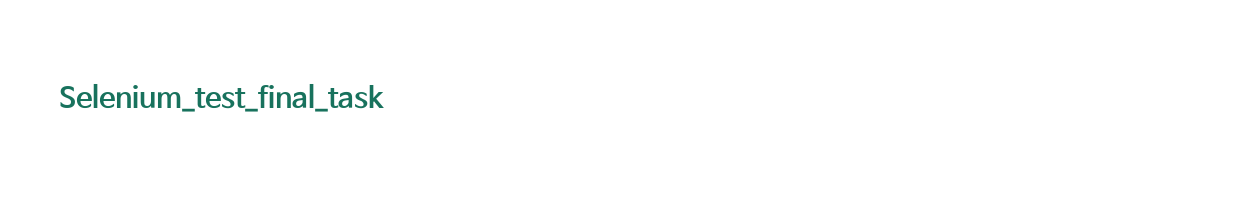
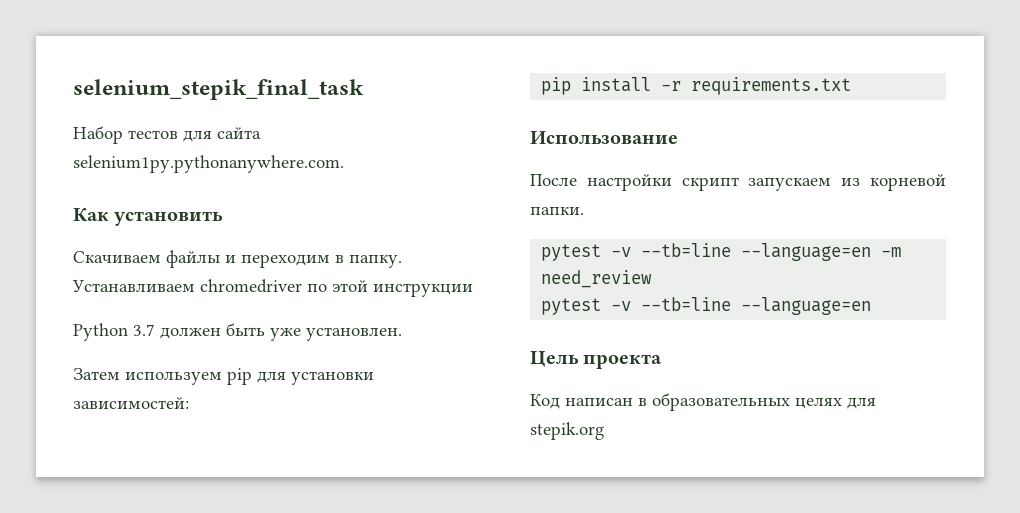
[59,83,384,112] Selenium_test_final_task -> [73,79,364,100] [73,126,261,144] [73,155,344,173] [73,208,224,226] [73,250,402,268] [72,279,473,297] [73,323,402,341] [73,368,374,385] [73,397,189,409] [541,77,852,95] [530,131,678,144] [530,174,946,191] [530,207,584,215] [541,243,902,261] [541,270,653,288] [541,297,872,315] [530,351,663,369] [530,393,876,411] [530,422,604,440] selenium_stepik_final_task // Набор тестов для сайта selenium1py.pythonanywhere.com. // Как установить // Скачиваем файлы и переходим в папку. Устанавливаем chromedriver по этой инструкции // Python 3.7 должен быть уже установлен. // Затем используем pip для установки зависимостей: // pip install -r requirements.txt // Использование // После настройки скрипт запускаем из корневой папки. // pytest -v --tb=line --language=en -m need_review // pytest -v --tb=line --language=en // Цель проекта // Код написан в образовательных целях для stepik.org

